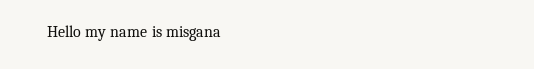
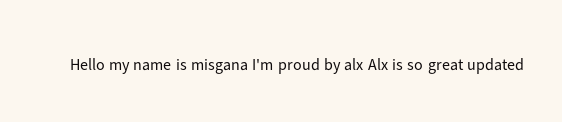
(221, 33) none -> [252,58,524,74] I'm proud by alx Alx is so great updated

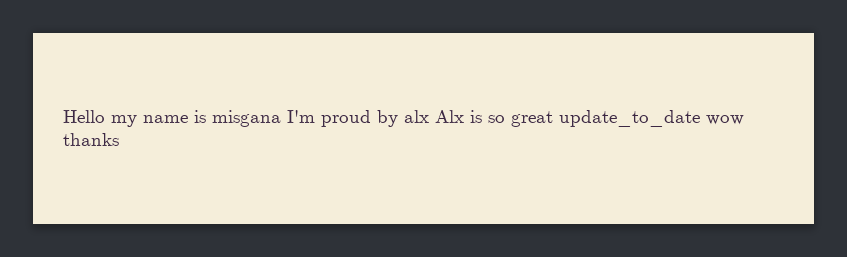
[466,58,524,74] updated -> [559,110,744,127] [63,133,119,146] update_to_date wow thanks

